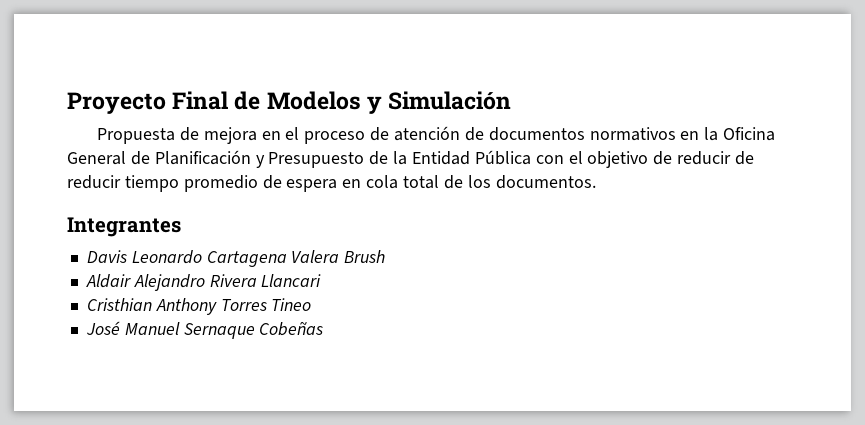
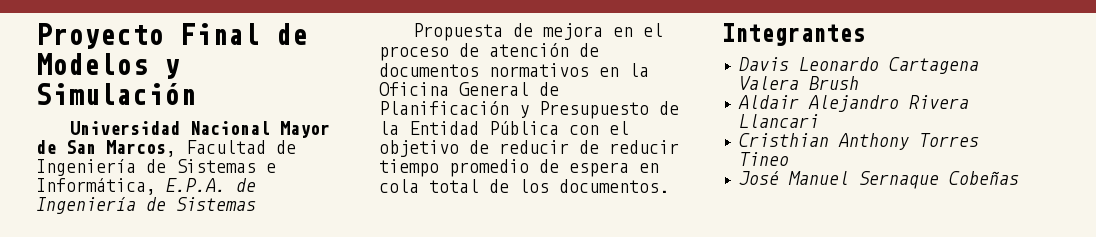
(512, 100) none -> [69,121,330,138] [36,140,296,157] [36,159,276,176] [36,178,256,195] [36,197,256,214] // Universidad Nacional Mayor de San Marcos, Facultad de Ingeniería de Sistemas e Informática, E.P.A. de Ingeniería de Sistemas

